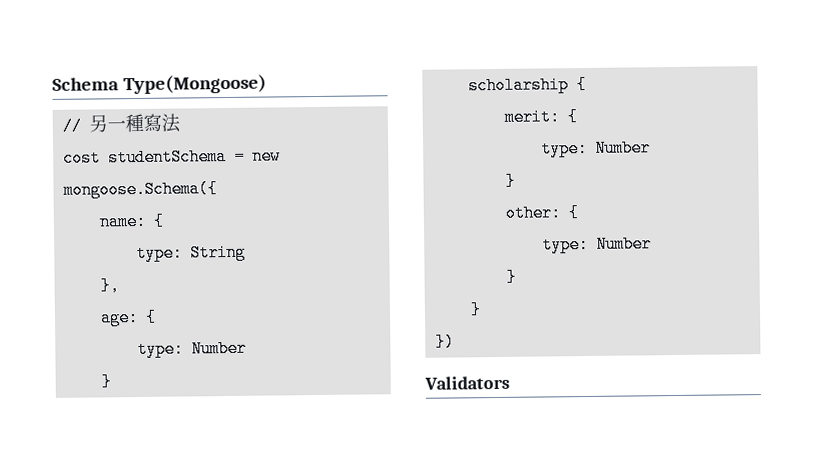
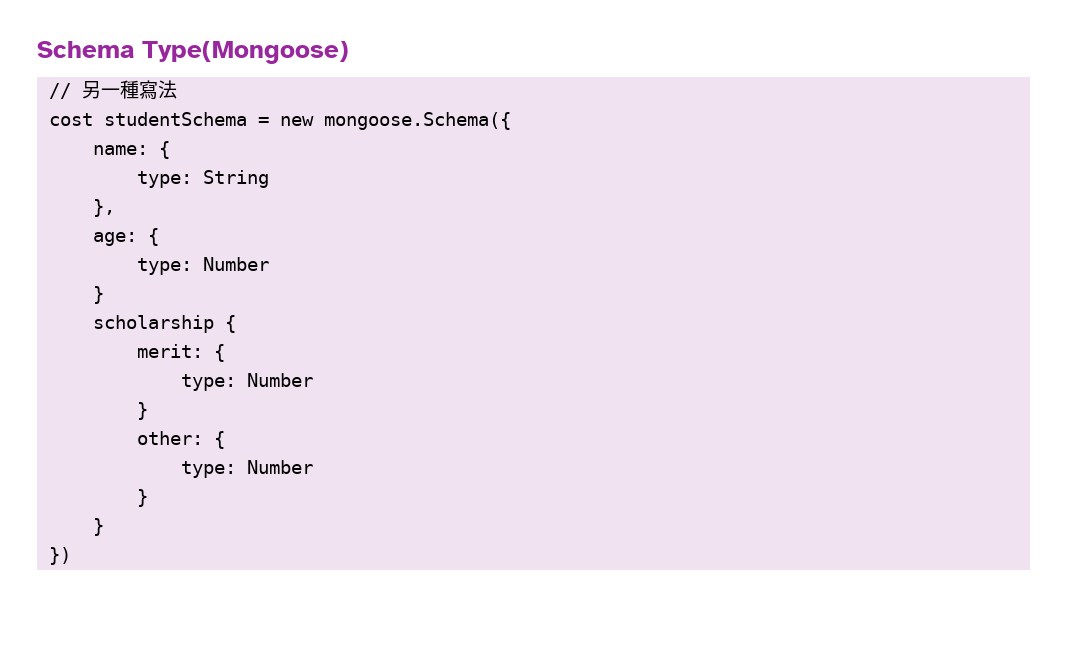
[424,375,510,390] // Validators -> (71, 556) none

